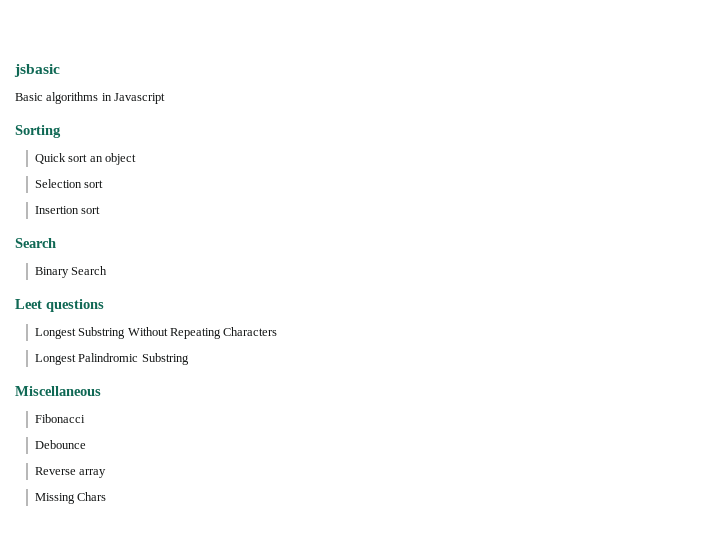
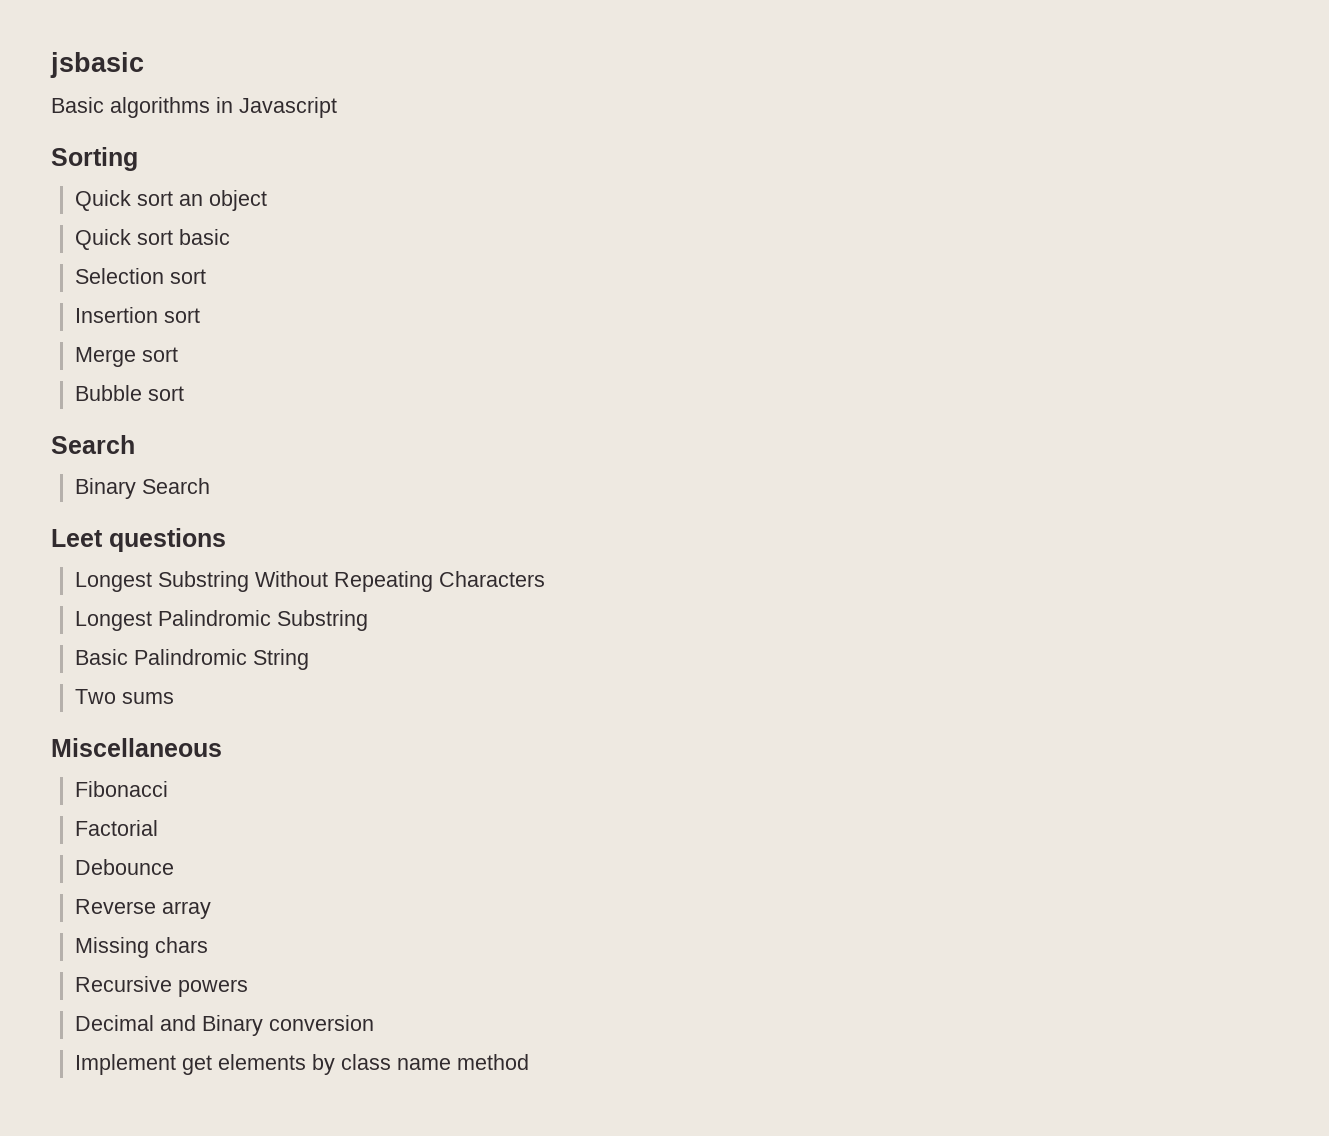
(136, 159) none -> [75,229,231,250] // Quick sort basic
(101, 210) none -> [75,347,179,367] [75,385,185,401] // Merge sort // Bubble sort
(189, 359) none -> [75,649,310,670] [75,689,175,704] // Basic Palindromic String // Two sums
(85, 418) none -> [75,820,159,836] // Factorial
[77,492,107,501] Chars -> [155,937,209,953] [75,976,249,997] [75,1015,375,1036] [75,1054,530,1075] chars // Recursive powers // Decimal and Binary conversion // Implement get elements by class name method

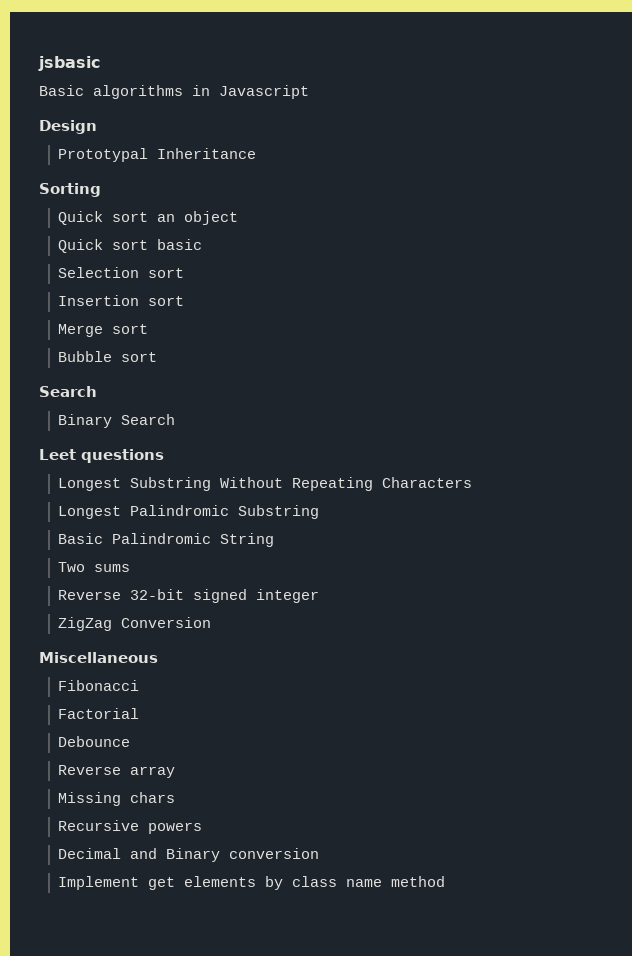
(337, 107) none -> [39,120,97,134] [58,148,257,162] // Design // Prototypal Inheritance
(175, 698) none -> [58,589,320,603] [58,617,212,631] // Reverse 32-bit signed integer // ZigZag Conversion

